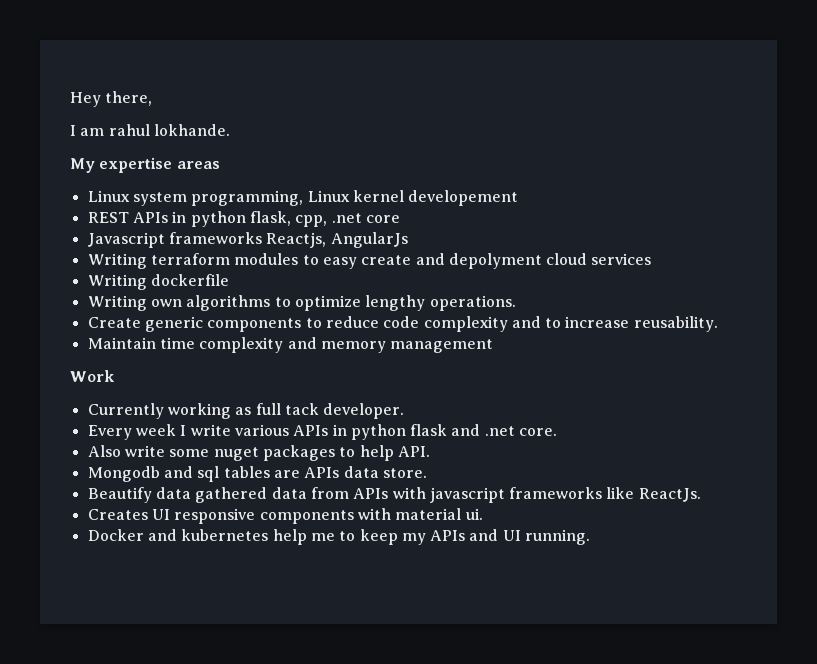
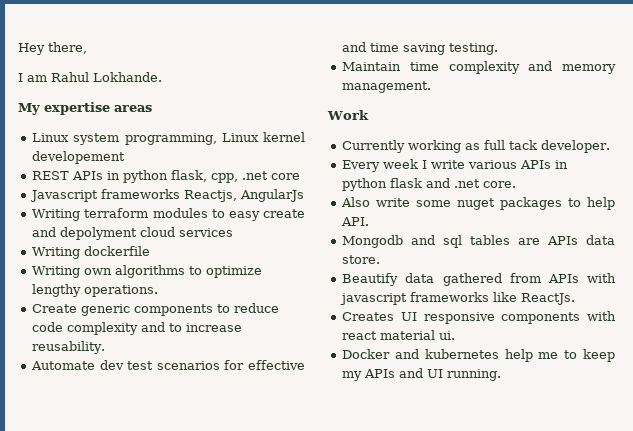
[108,124,230,136] rahul lokhande. -> [51,72,162,82] Rahul Lokhande.
(718, 324) none -> [31,360,305,370] [342,42,499,55] // Automate dev test scenarios for effective and time saving testing.
[390,339,494,353] management -> [342,81,432,93] management.
[271,487,307,499] data -> (502, 279) none
(391, 514) none -> [342,331,378,340] react

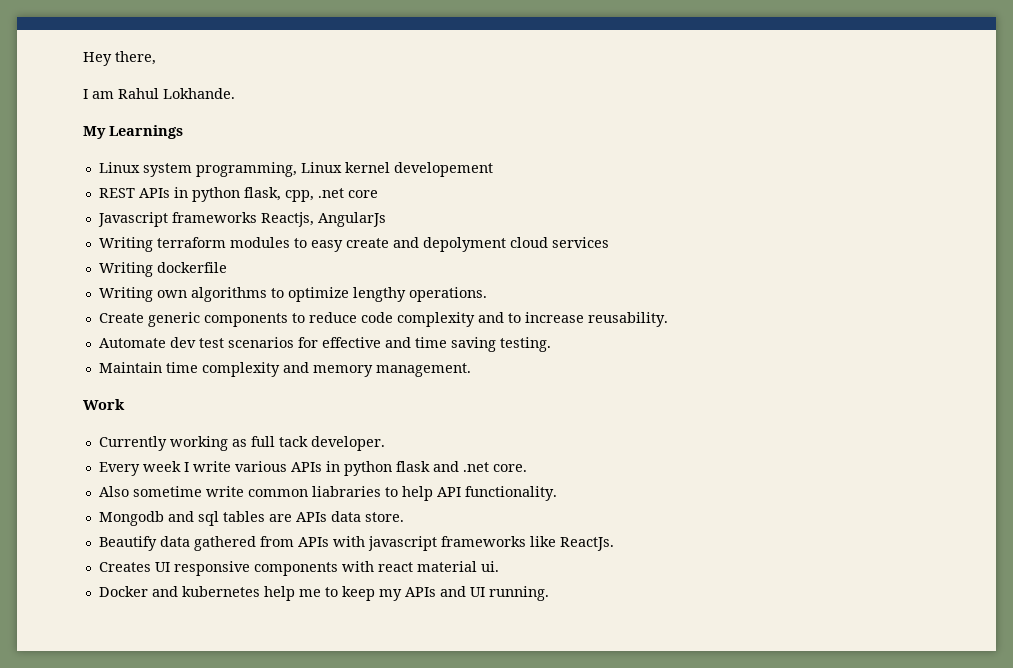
[44,102,152,115] expertise areas -> [109,125,183,139] Learnings
[376,197,615,210] [341,217,370,226] write some nuget packages to help API. -> [132,486,557,501] sometime write common liabraries to help API functionality.

